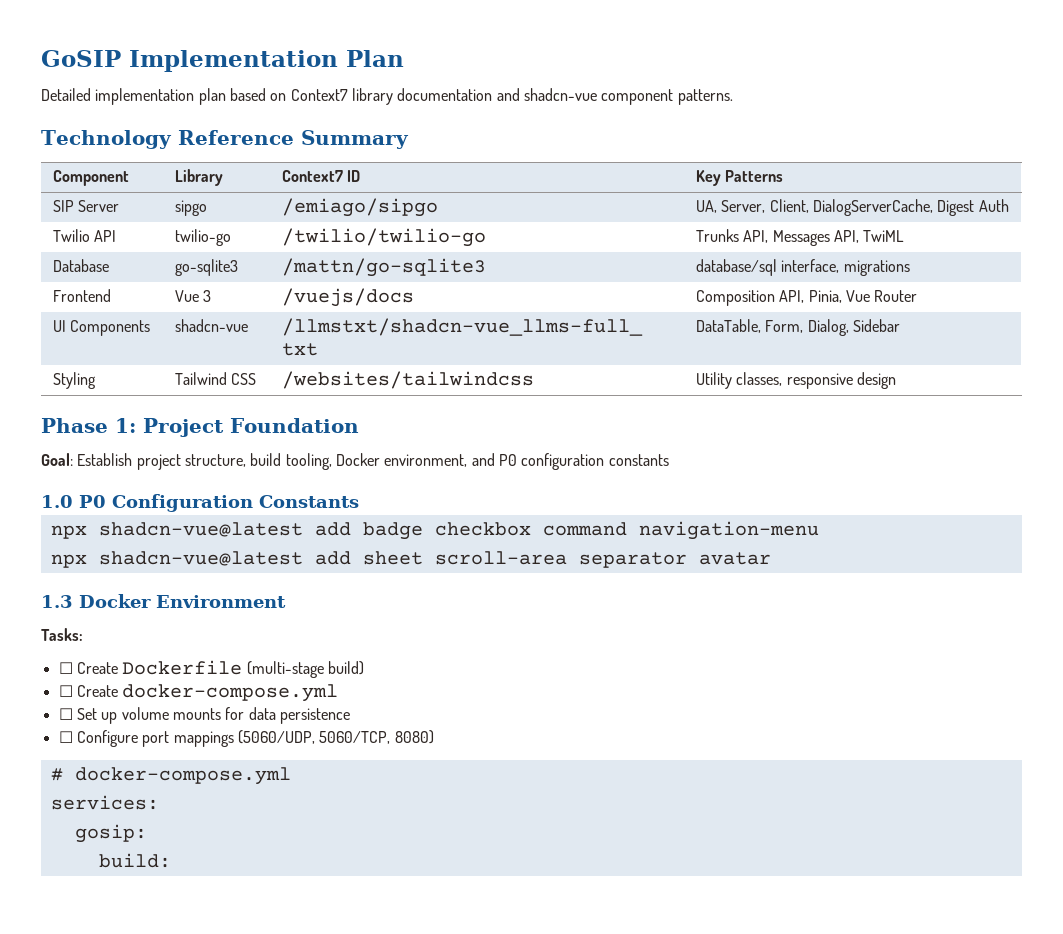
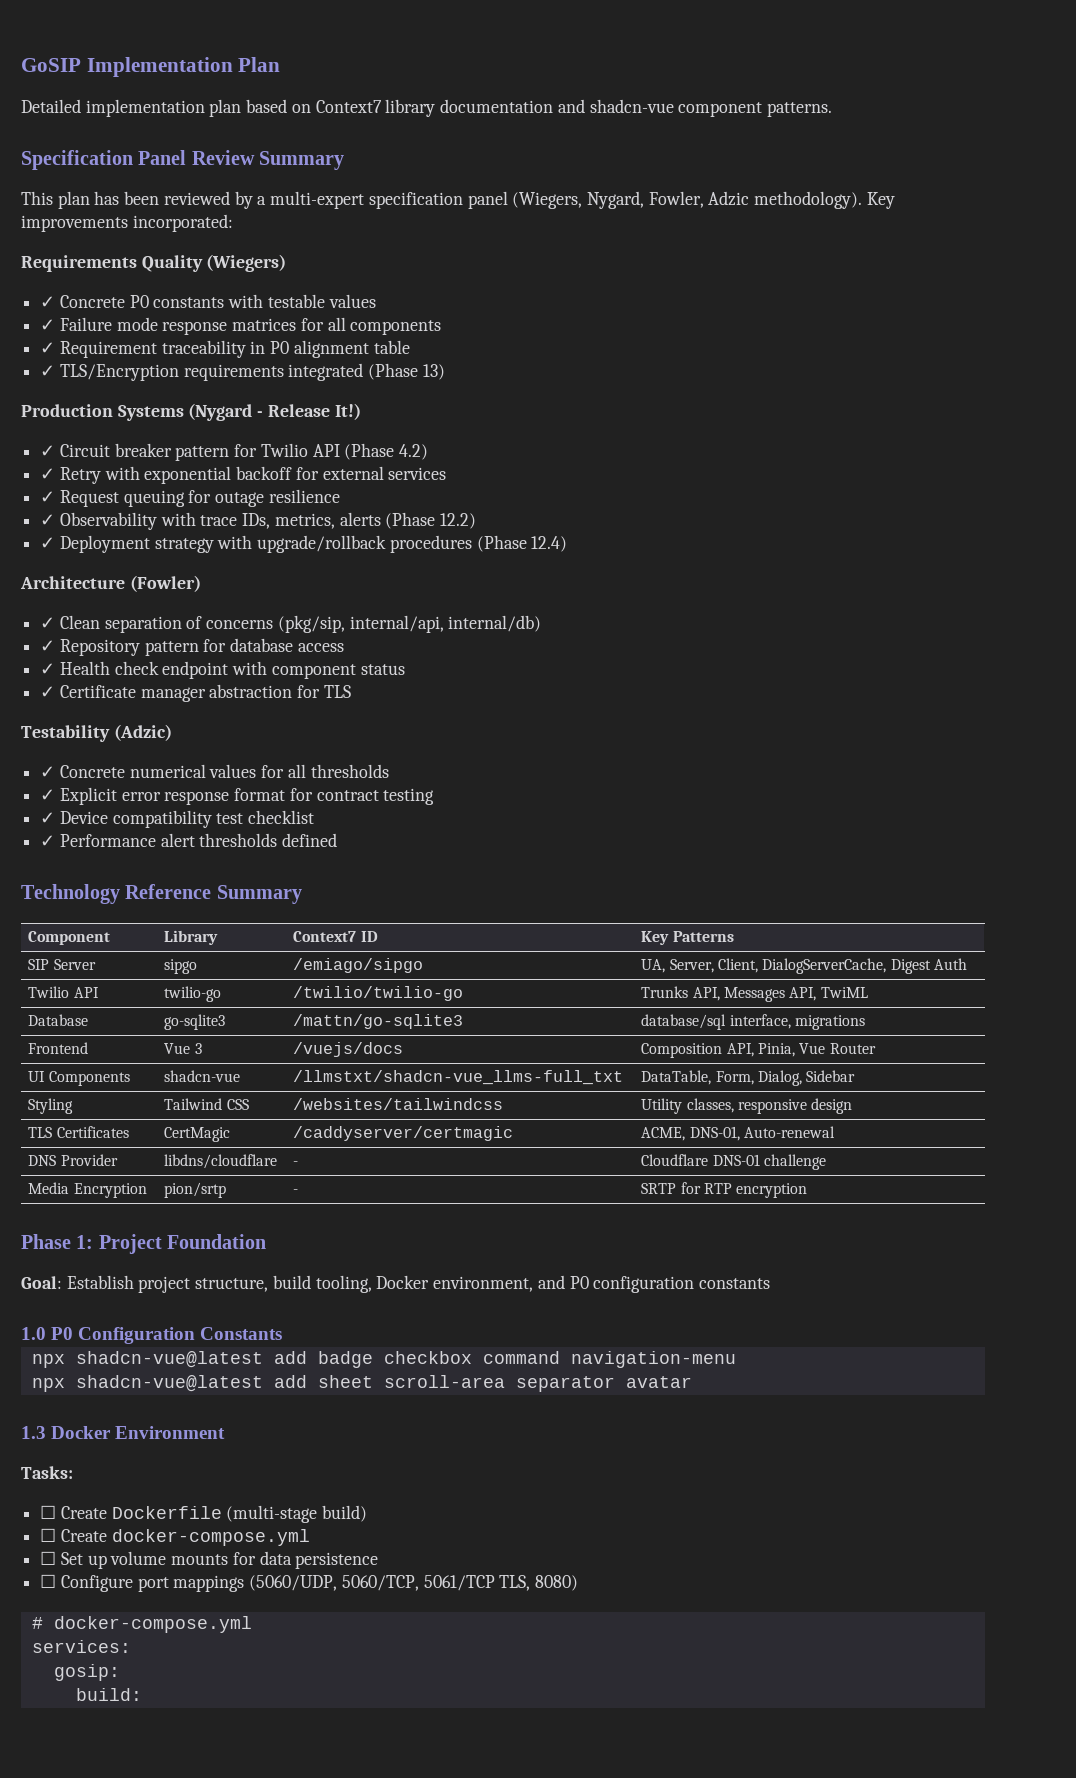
(733, 97) none -> [21,150,345,170] [21,191,895,209] [21,214,233,232] [21,254,287,272] [40,294,376,308] [40,317,442,335] [40,340,410,358] [40,363,445,381] [21,403,361,421] [40,443,429,461] [40,466,447,484] [40,489,340,507] [40,512,477,530] [40,535,568,553] [20,575,201,592] [40,615,542,633] [40,638,344,656] [40,661,405,679] [40,684,351,702] [21,724,172,742] [40,764,389,778] [40,787,435,805] [40,810,315,828] [40,833,338,847] // Specification Panel Review Summary // This plan has been reviewed by a multi-expert specification panel (Wiegers, Nygard, Fowler, Adzic methodology). Key improvements incorporated: // Requirements Quality (Wiegers) // ✓ Concrete P0 constants with testable values // ✓ Failure mode response matrices for all components // ✓ Requirement traceability in P0 alignment table // ✓ TLS/Encryption requirements integrated (Phase 13) // Production Systems (Nygard - Release It!) // ✓ Circuit breaker pattern for Twilio API (Phase 4.2) // ✓ Retry with exponential backoff for external services // ✓ Request queuing for outage resilience // ✓ Observability with trace IDs, metrics, alerts (Phase 12.2) // ✓ Deployment strategy with upgrade/rollback procedures (Phase 12.4) // Architecture (Fowler) // ✓ Clean separation of concerns (pkg/sip, internal/api, internal/db) // ✓ Repository pattern for database access // ✓ Health check endpoint with component status // ✓ Certificate manager abstraction for TLS // Testability (Adzic) // ✓ Concrete numerical values for all thresholds // ✓ Explicit error response format for contract testing // ✓ Device compatibility test checklist // ✓ Performance alert thresholds defined
(896, 380) none -> [28,1126,129,1138] [164,1127,231,1142] [293,1126,514,1141] [641,1126,836,1141] [28,1154,118,1166] [164,1154,278,1169] [293,1161,299,1166] [641,1154,827,1170] [28,1182,147,1198] [164,1182,227,1198] [293,1189,299,1194] [641,1182,808,1198] // TLS Certificates | CertMagic | /caddyserver/certmagic | ACME, DNS-01, Auto-renewal // DNS Provider | libdns/cloudflare | - | Cloudflare DNS-01 challenge // Media Encryption | pion/srtp | - | SRTP for RTP encryption
(391, 737) none -> [423,1575,531,1591] 5061/TCP TLS,

